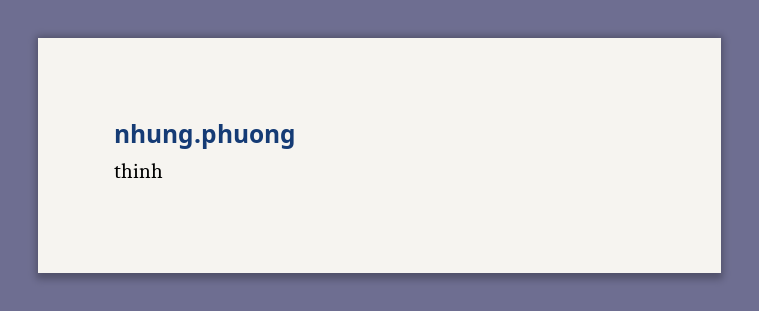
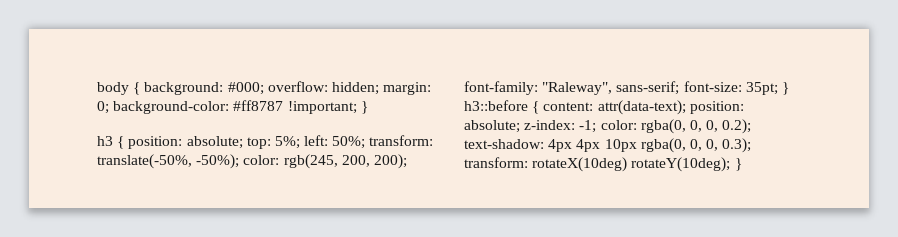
[114,124,296,149] [114,163,163,178] nhung.phuong // thinh -> [97,81,432,95] [97,100,368,114] [97,135,434,149] [97,154,407,169] [464,81,789,95] [464,100,744,115] [464,119,752,134] [464,138,752,153] [464,157,742,172] body { background: #000; overflow: hidden; margin: 0; background-color: #ff8787 !important; } // h3 { position: absolute; top: 5%; left: 50%; transform: translate(-50%, -50%); color: rgb(245, 200, 200); font-family: "Raleway", sans-serif; font-size: 35pt; } h3::before { content: attr(data-text); position: absolute; z-index: -1; color: rgba(0, 0, 0, 0.2); text-shadow: 4px 4px 10px rgba(0, 0, 0, 0.3); transform: rotateX(10deg) rotateY(10deg); }

